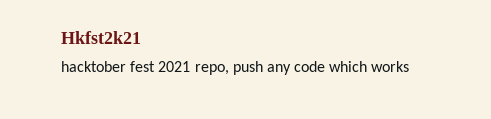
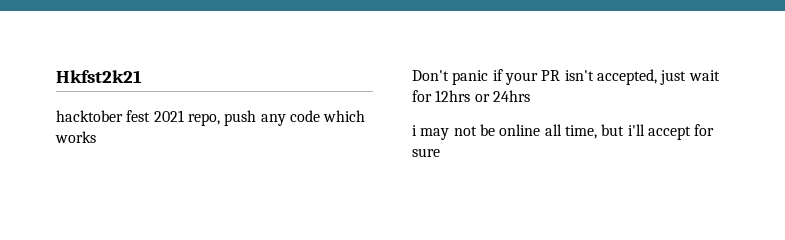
(410, 66) none -> [412,69,720,85] [412,90,530,102] [412,124,715,140] [412,148,440,157] // Don't panic if your PR isn't accepted, just wait for 12hrs or 24hrs // i may not be online all time, but i'll accept for sure

